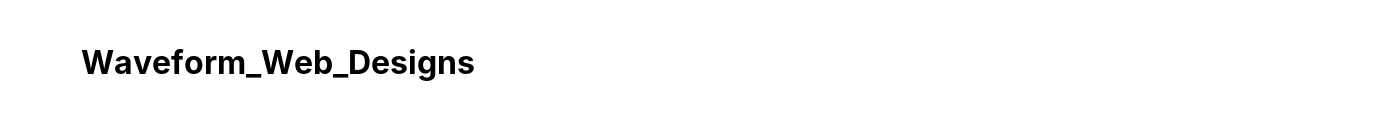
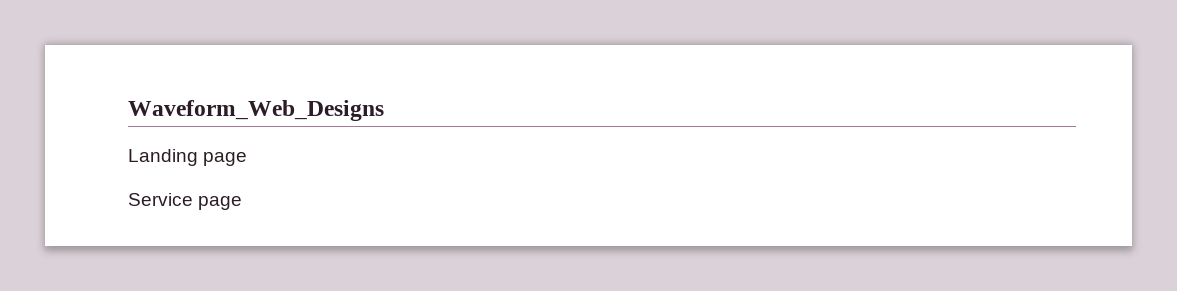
(475, 65) none -> [128,149,248,166] [128,193,243,210] // Landing page // Service page

